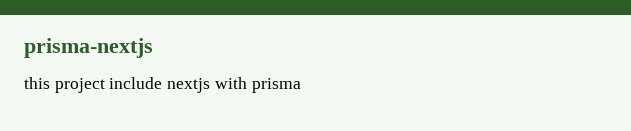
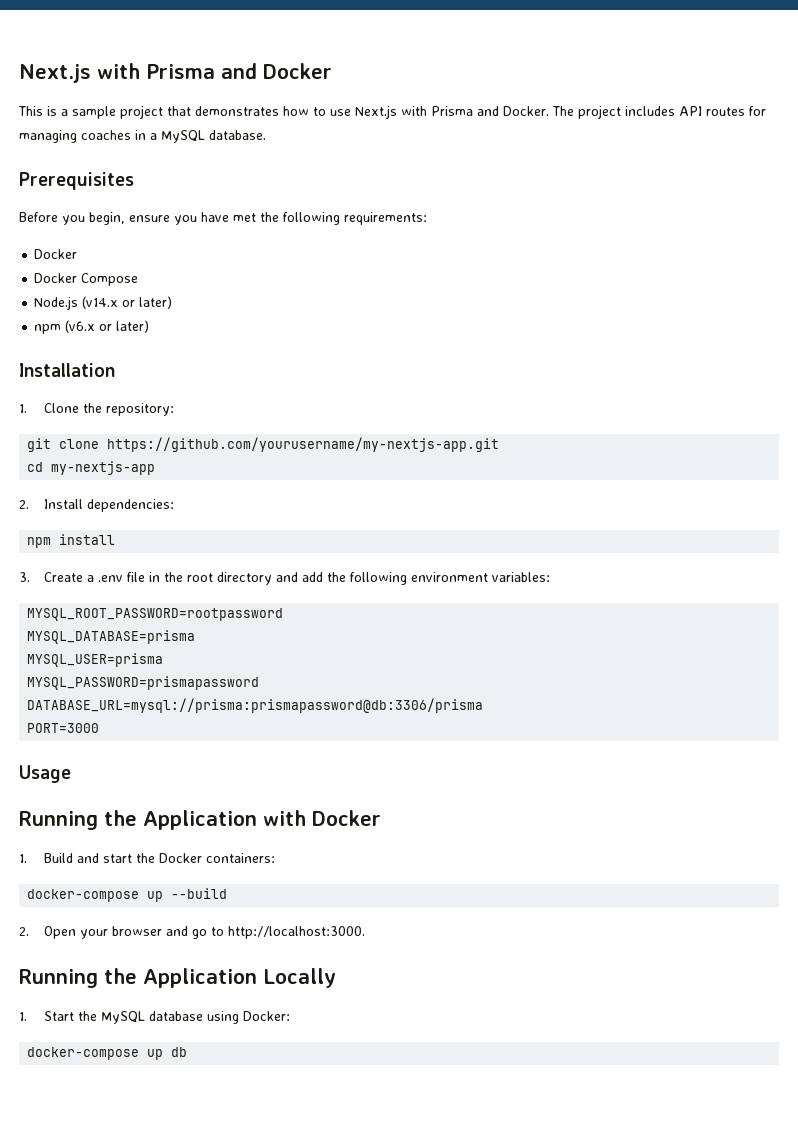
[24,38,153,58] [24,77,301,93] prisma-nextjs // this project include nextjs with prisma -> [19,63,332,83] [18,105,766,119] [19,130,266,143] [19,172,134,190] [19,212,427,225] [34,249,78,259] [34,273,139,286] [34,296,173,310] [34,320,150,334] [19,363,115,377] [19,403,174,416] [27,437,500,452] [27,461,156,475] [19,499,174,512] [27,534,116,548] [19,572,550,585] [27,608,284,621] [27,630,196,644] [27,653,164,667] [27,676,260,690] [27,698,484,713] [27,723,100,733] [19,765,71,783] [19,810,381,830] [19,853,275,863] [27,888,228,902] [19,926,365,939] [19,968,336,988] [19,1011,290,1024] [27,1047,188,1060] Next.js with Prisma and Docker // This is a sample project that demonstrates how to use Next.js with Prisma and Docker. The project includes API routes for managing coaches in a MySQL database. // Prerequisites // Before you begin, ensure you have met the following requirements: // Docker // Docker Compose // Node.js (v14.x or later) // npm (v6.x or later) // Installation // 1. Clone the repository: // git clone https://github.com/yourusername/my-nextjs-app.git // cd my-nextjs-app // 2. Install dependencies: // npm install // 3. Create a .env file in the root directory and add the following environment variables: // MYSQL_ROOT_PASSWORD=rootpassword // MYSQL_DATABASE=prisma // MYSQL_USER=prisma // MYSQL_PASSWORD=prismapassword // DATABASE_URL=mysql://prisma:prismapassword@db:3306/prisma // PORT=3000 // Usage // Running the Application with Docker // 1. Build and start the Docker containers: // docker-compose up --build // 2. Open your browser and go to http://localhost:3000. // Running the Application Locally // 1. Start the MySQL database using Docker: // docker-compose up db

